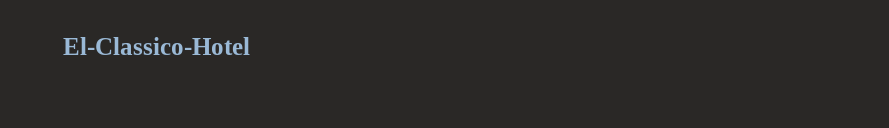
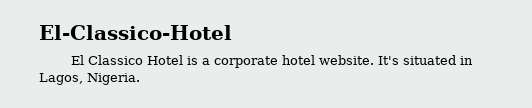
(250, 46) none -> [71,55,474,68] [39,73,140,85] // El Classico Hotel is a corporate hotel website. It's situated in Lagos, Nigeria.

